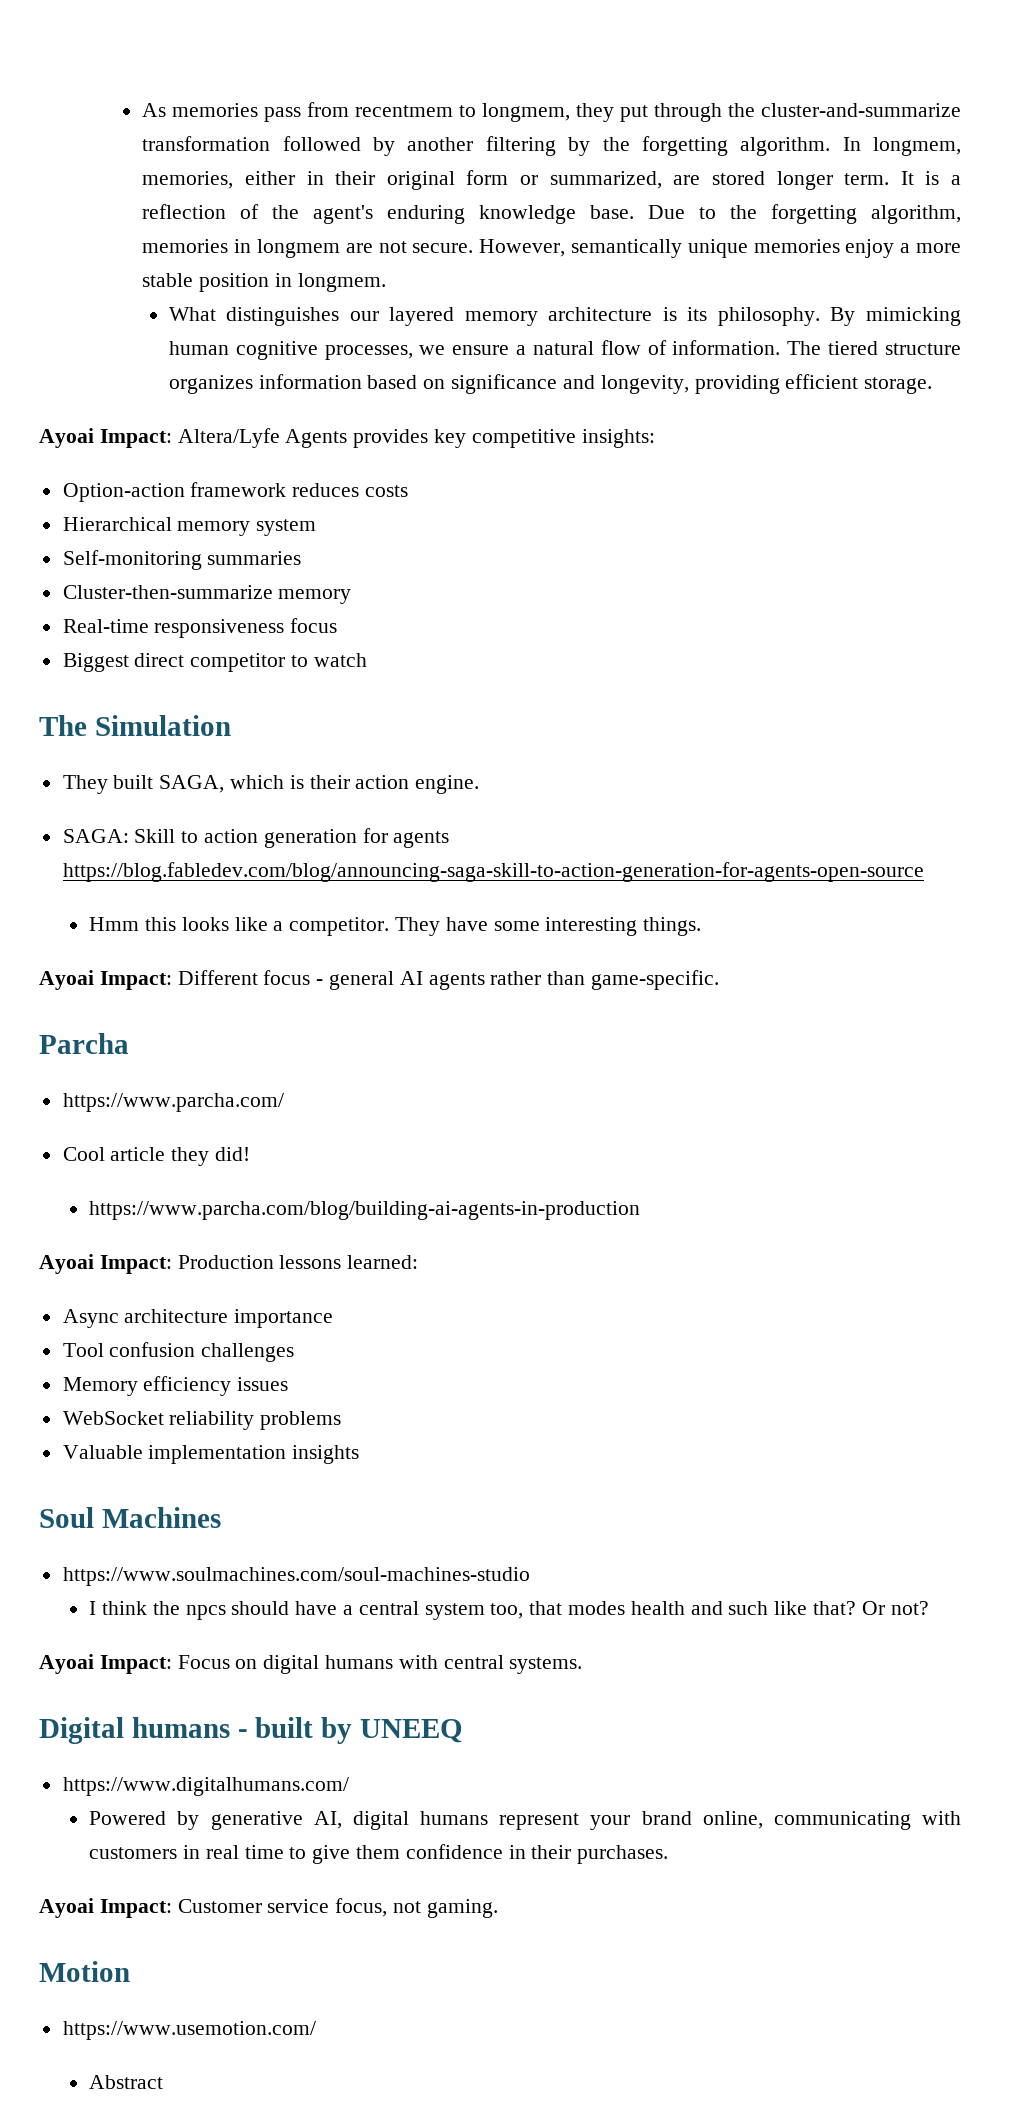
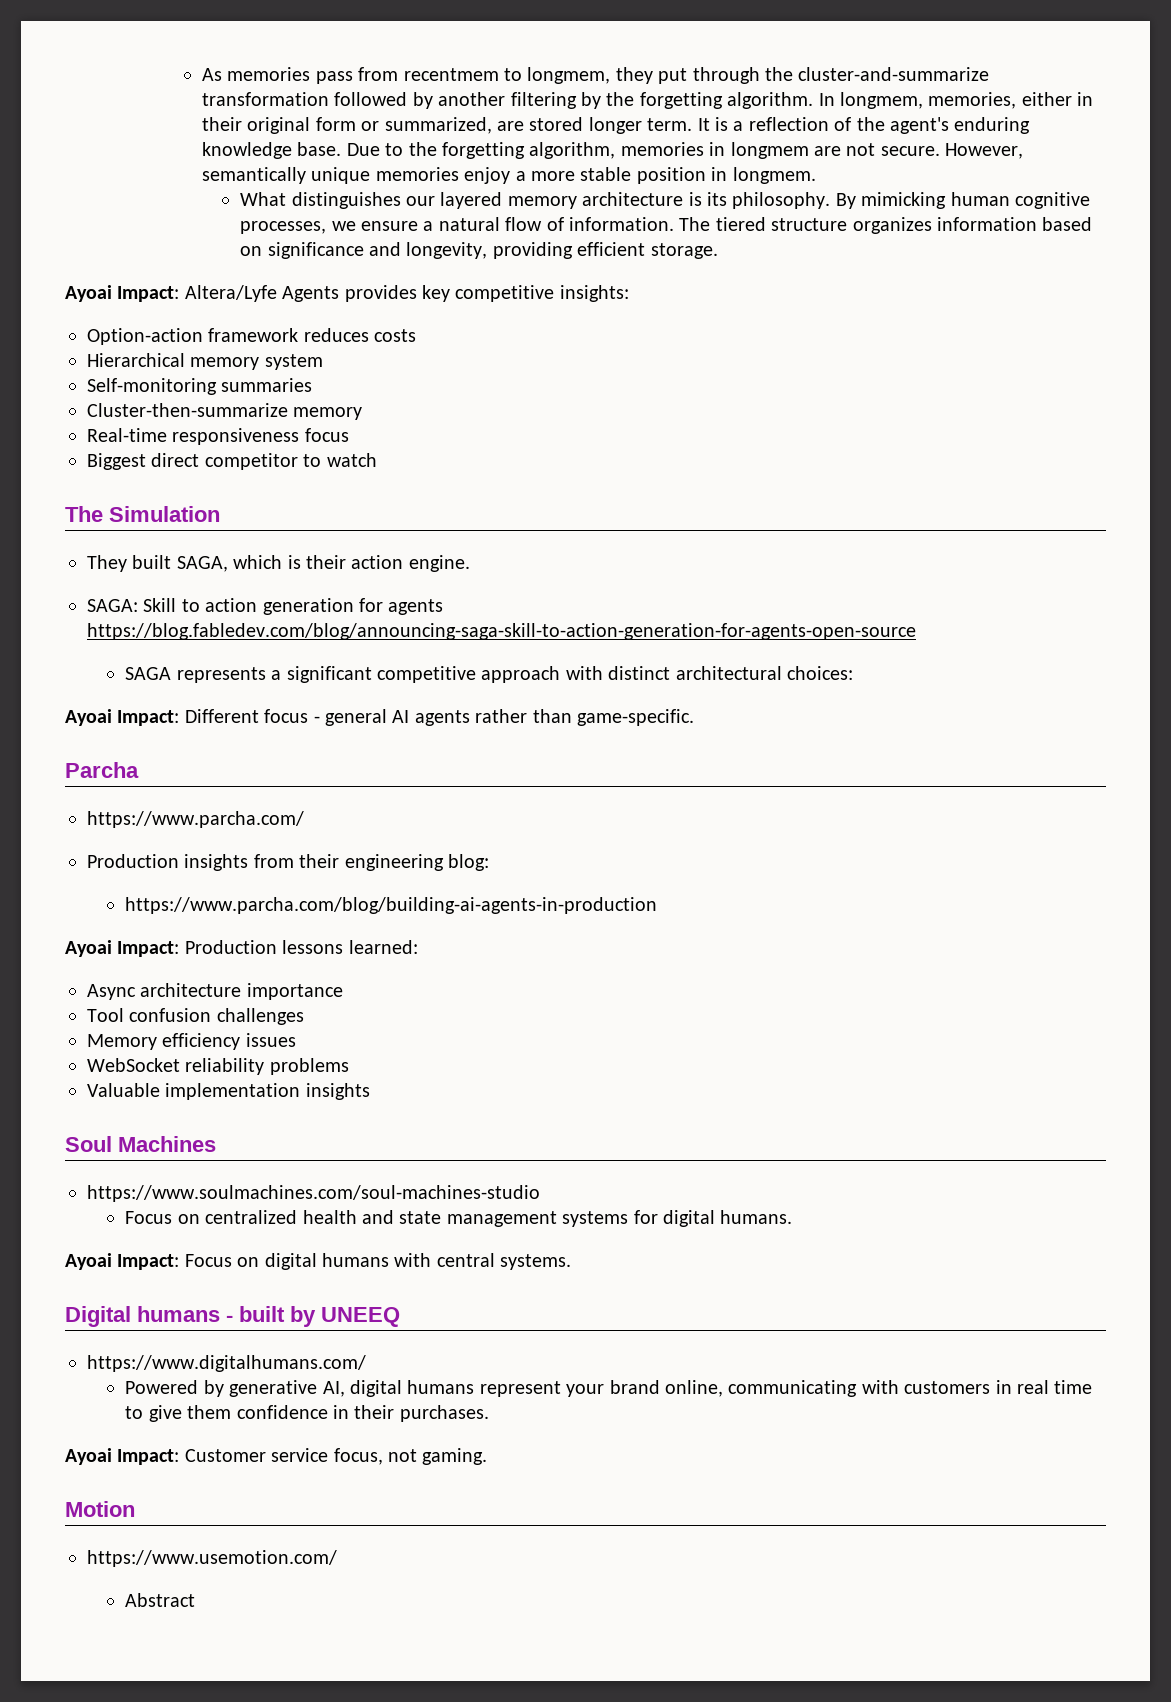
[89,917,702,936] Hmm this looks like a competitor. They have some interesting things. -> [125,666,853,683] SAGA represents a significant competitive approach with distinct architectural choices:
[62,1147,251,1166] Cool article they did! -> [87,854,489,871] Production insights from their engineering blog:
[89,1601,929,1620] I think the npcs should have a central system too, that modes health and such like that? Or not? -> [125,1210,793,1227] Focus on centralized health and state management systems for digital humans.

